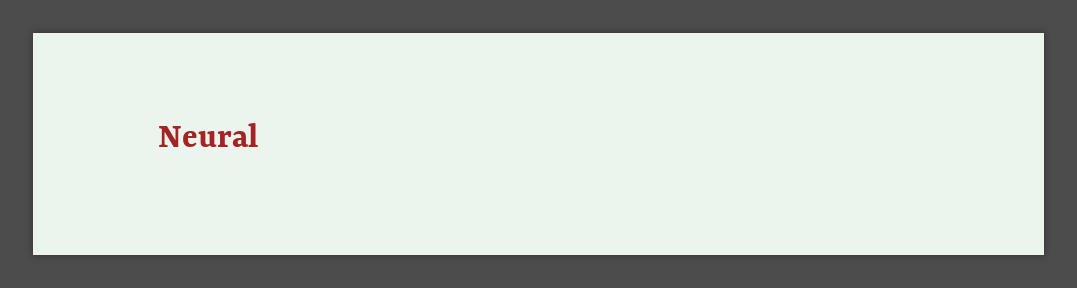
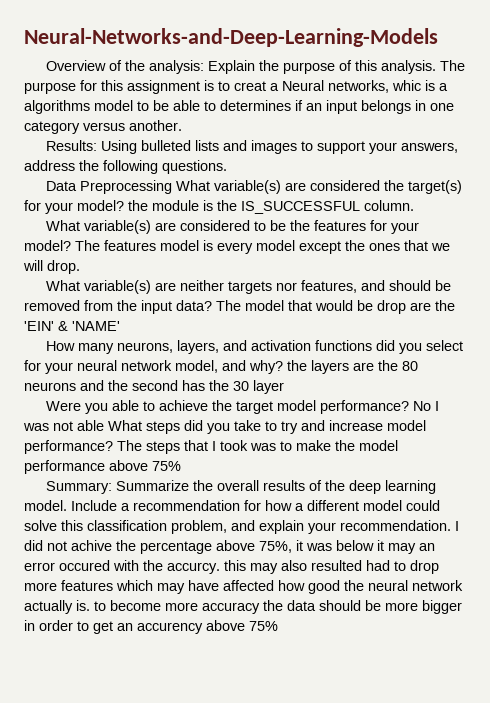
[158,123,258,147] Neural -> [24,28,438,47] [45,60,465,74] [24,80,448,94] [24,100,454,114] [24,120,182,134] [45,140,458,154] [24,160,227,174] [45,180,462,194] [24,200,414,214] [45,220,419,234] [24,240,450,254] [23,260,80,274] [45,280,451,294] [24,300,455,314] [24,321,120,331] [45,340,463,354] [24,360,418,374] [24,380,284,394] [45,400,439,414] [23,420,426,434] [24,440,398,454] [24,460,181,474] [45,480,436,494] [24,500,440,511] [24,520,459,534] [24,540,435,554] [24,560,439,574] [24,580,463,594] [24,600,462,614] [24,620,278,634] Neural-Networks-and-Deep-Learning-Models // Overview of the analysis: Explain the purpose of this analysis. The purpose for this assignment is to creat a Neural networks, whic is a algorithms model to be able to determines if an input belongs in one category versus another. // Results: Using bulleted lists and images to support your answers, address the following questions. // Data Preprocessing What variable(s) are considered the target(s) for your model? the module is the IS_SUCCESSFUL column. // What variable(s) are considered to be the features for your model? The features model is every model except the ones that we will drop. // What variable(s) are neither targets nor features, and should be removed from the input data? The model that would be drop are the 'EIN' & 'NAME' // How many neurons, layers, and activation functions did you select for your neural network model, and why? the layers are the 80 neurons and the second has the 30 layer // Were you able to achieve the target model performance? No I was not able What steps did you take to try and increase model performance? The steps that I took was to make the model performance above 75% // Summary: Summarize the overall results of the deep learning model. Include a recommendation for how a different model could solve this classification problem, and explain your recommendation. I did not achive the percentage above 75%, it was below it may an error occured with the accurcy. this may also resulted had to drop more features which may have affected how good the neural network actually is. to become more accuracy the data should be more bigger in order to get an accurency above 75%

